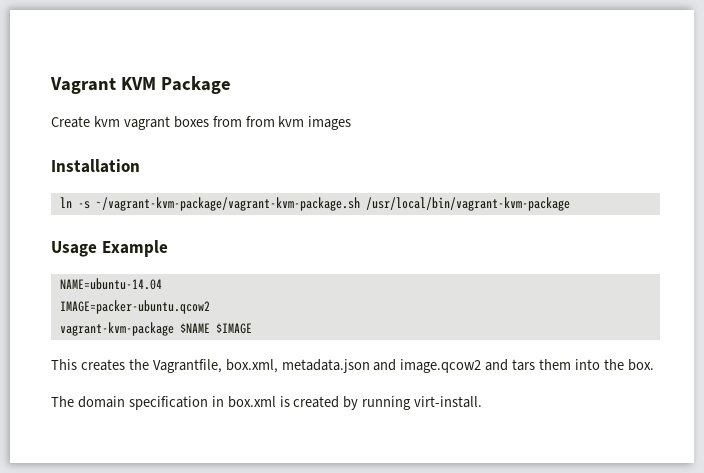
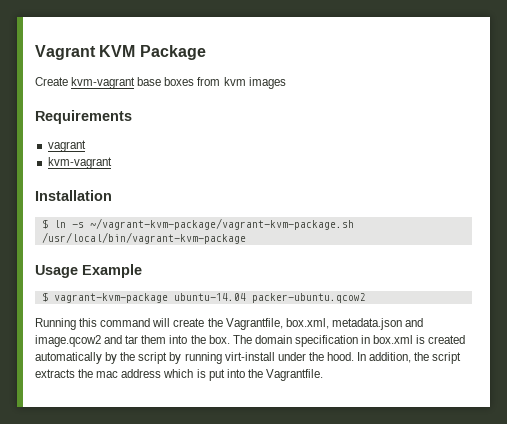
[93,116,170,130] kvm vagrant -> [71,77,162,89] kvm-vagrant base
[245,116,275,127] from -> (221, 81) none
(352, 123) none -> [35,110,132,124] [47,140,86,152] [47,157,112,169] // Requirements // vagrant // kvm-vagrant
(140, 166) none -> [41,219,48,229] $
[59,278,162,290] [59,300,210,314] [59,322,252,336] [51,359,125,371] NAME=ubuntu-14.04 // IMAGE=packer-ubuntu.qcow2 // vagrant-kvm-package $NAME $IMAGE // This creates -> [41,292,366,303] [35,318,205,330] $ vagrant-kvm-package ubuntu-14.04 packer-ubuntu.qcow2 // Running this command will create
[512,359,536,371] tars -> [125,335,139,344] tar
(654, 365) // -> (230, 339) none
[343,396,483,410] by running virt-install. -> [35,352,462,364] [35,369,323,381] automatically by the script by running virt-install under the hood. In addition, the script extracts the mac address which is put into the Vagrantfile.

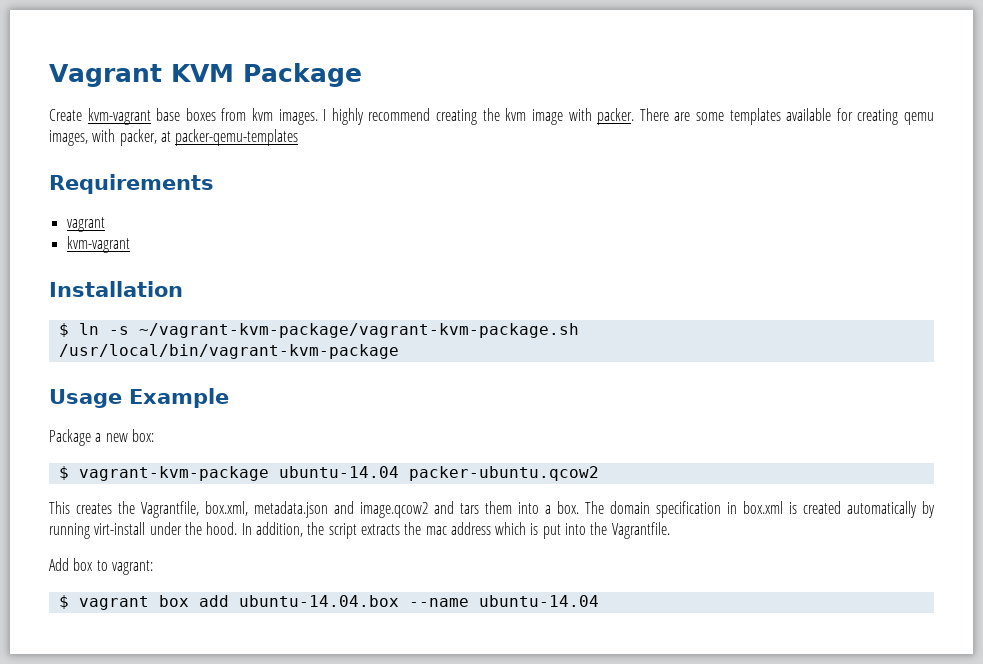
[248,77,286,89] images -> [278,108,934,125] [49,129,299,146] images. I highly recommend creating the kvm image with packer. There are some templates available for creating qemu images, with packer, at packer-qemu-templates
(142, 271) none -> [49,429,154,446] // Package a new box:
[35,318,205,330] Running this command will create -> [49,501,112,514] This creates
[125,335,139,344] tar -> [460,503,479,514] tars
[190,335,206,344] the -> [545,505,551,514] a
[120,352,182,364] the script by -> (935, 509) none
(323, 375) none -> [49,558,153,575] [58,595,599,610] // Add box to vagrant: // $ vagrant box add ubuntu-14.04.box --name ubuntu-14.04

